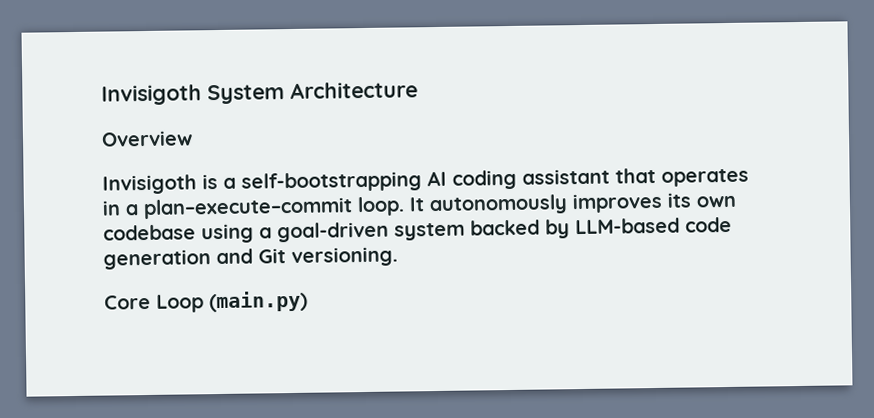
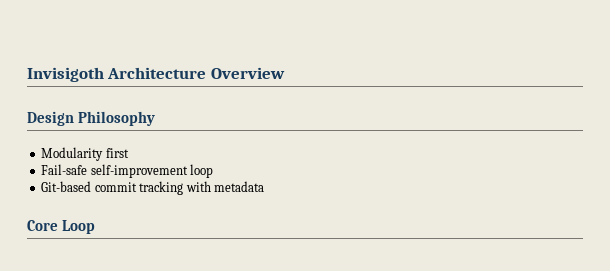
[101,84,285,106] Invisigoth System -> [27,67,104,82] Invisigoth
(418, 90) // -> (207, 73) none
[102,167,749,195] [102,192,736,220] [103,216,732,244] [103,246,398,270] Invisigoth is a self-bootstrapping AI coding assistant that operates in a plan–execute–commit loop. It autonomously improves its own codebase using a goal-driven system backed by LLM-based code generation and Git versioning. -> [27,111,156,126] [41,147,129,161] [41,164,214,178] [41,181,265,195] Design Philosophy // Modularity first // Fail-safe self-improvement loop // Git-based commit tracking with metadata
[209,290,308,313] (main.py) -> (96, 227) none

